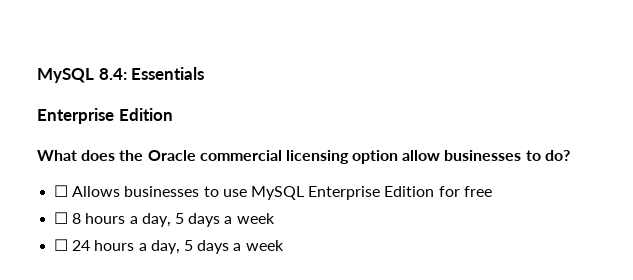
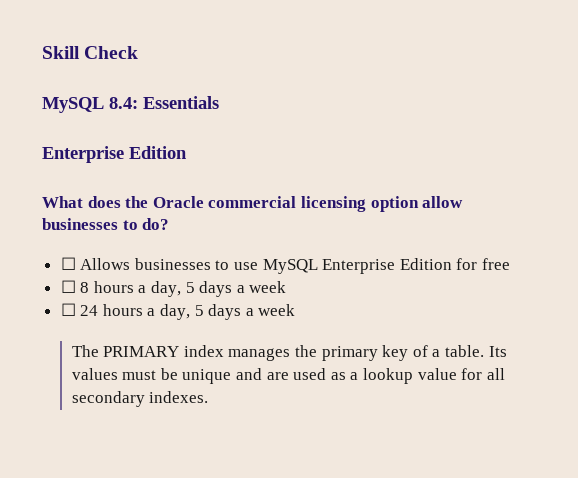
(37, 75) none -> [42,46,139,59] Skill Check //
(284, 245) none -> [71,345,507,361] [71,368,505,384] [71,391,209,407] // The PRIMARY index manages the primary key of a table. Its values must be unique and are used as a lookup value for all secondary indexes.

